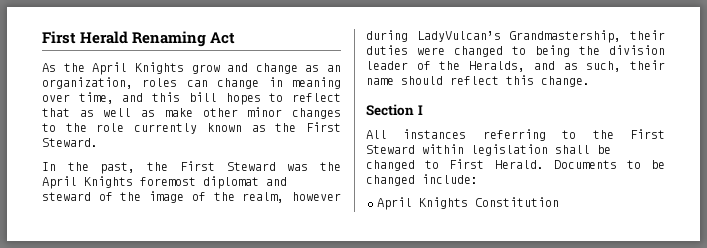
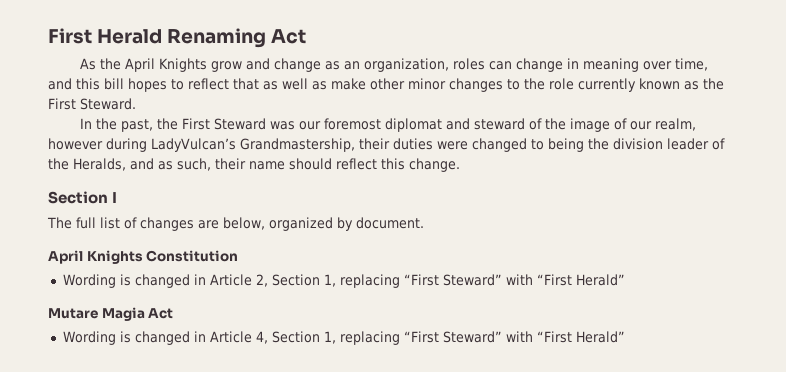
[320,162,342,171] [42,176,133,189] the April Knights -> [298,121,321,130] our
[213,192,235,201] the -> [629,121,652,130] our
[366,129,665,141] [366,144,611,156] [366,159,665,171] [366,174,478,186] [377,197,559,210] All instances referring to the First Steward within legislation shall be changed to First Herald. Documents to be changed include: // April Knights Constitution -> [47,217,424,231] [48,250,239,264] [62,274,625,288] [48,307,174,321] [62,331,625,345] The full list of changes are below, organized by document. // April Knights Constitution // Wording is changed in Article 2, Section 1, replacing “First Steward” with “First Herald” // Mutare Magia Act // Wording is changed in Article 4, Section 1, replacing “First Steward” with “First Herald”

